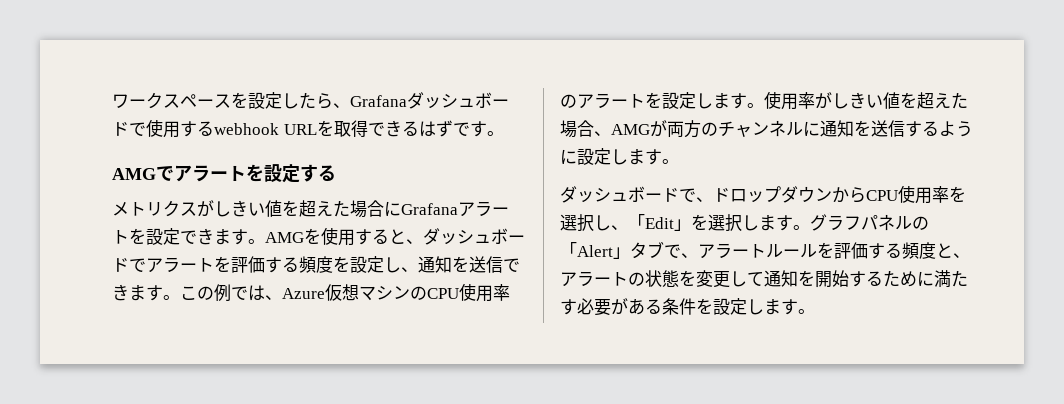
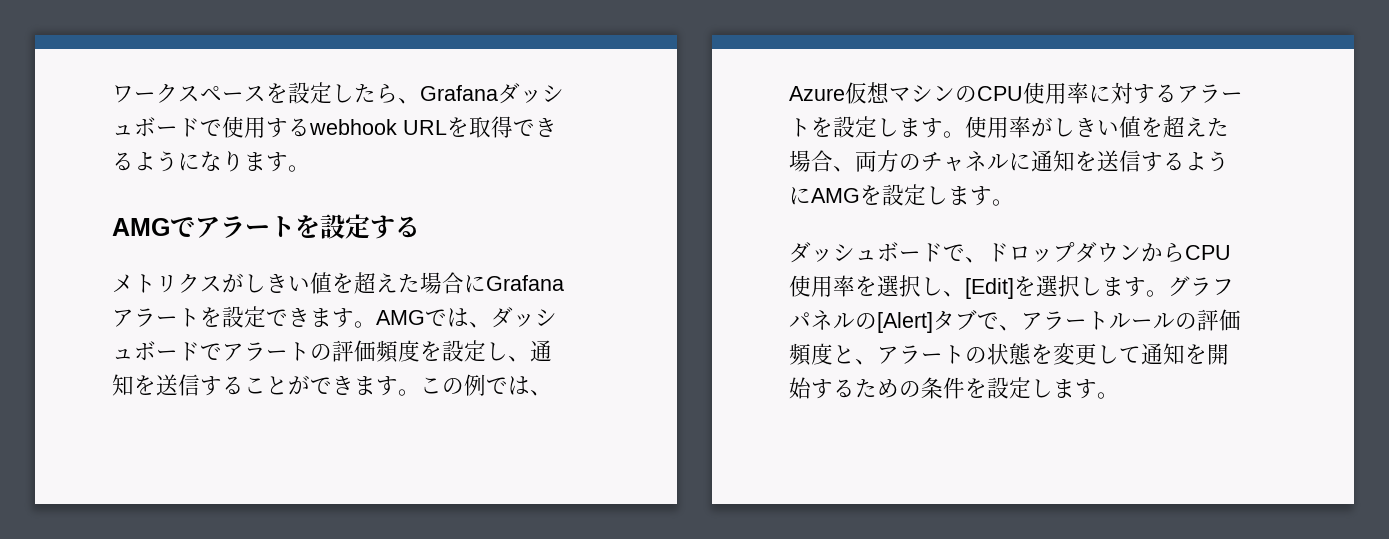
[418,120,470,137] はずで -> [134,151,266,172] ようになりま
[304,227,406,246] を使用すると -> [425,308,469,327] では
[214,256,299,273] を評価する -> [310,340,376,362] の評価
(503, 264) none -> [200,375,310,396] することが
[560,94,577,108] の -> [1089,82,1177,104] に対する
[611,120,667,137] AMGが -> (855, 169) none
[752,122,769,135] ン -> (965, 164) none
(577, 157) none -> [811,185,882,205] AMGを
[628,214,691,231] 「Edit」 -> [965,278,1014,299] [Edit]
[560,242,630,259] 「Alert」 -> [877,312,933,333] [Alert]
[817,242,902,259] を評価する -> [1175,309,1241,331] の評価
[917,270,968,288] [560,298,662,316] に満たす必要がある -> [899,381,921,397] の

